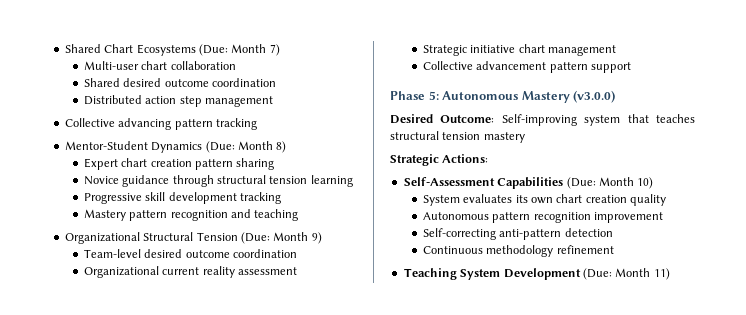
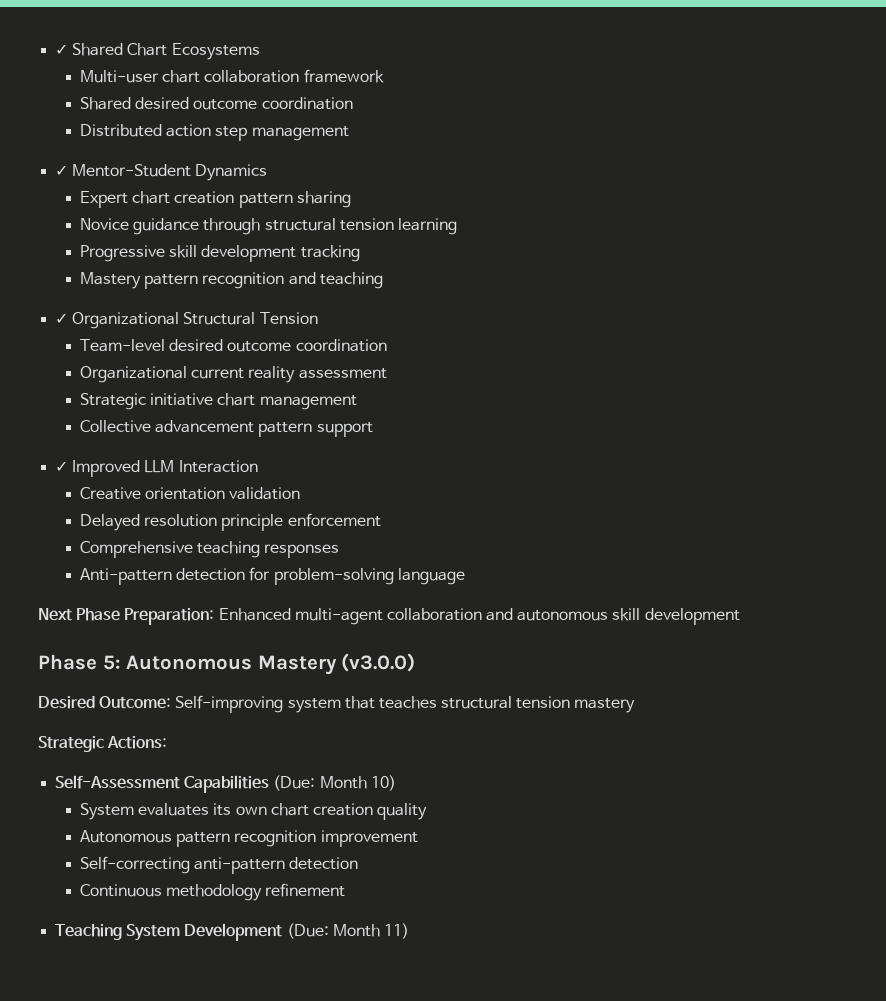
(64, 48) none -> [55,44,69,55] ✓
[198,44,280,56] (Due: Month 7) -> (260, 51) none
(236, 65) none -> [303,69,384,83] framework
[64,118,257,130] Collective advancing pattern tracking // -> [55,165,69,176] ✓
[205,141,287,153] (Due: Month 8) -> (268, 172) none
(299, 215) none -> [55,313,69,324] ✓
[240,232,322,244] (Due: Month 9) -> (318, 318) none
(632, 67) none -> [55,460,258,477] [79,487,301,500] [79,513,381,531] [79,541,340,558] [79,567,465,585] [38,608,740,625] // ✓ Improved LLM Interaction // Creative orientation validation // Delayed resolution principle enforcement // Comprehensive teaching responses // Anti-pattern detection for problem-solving language // Next Phase Preparation: Enhanced multi-agent collaboration and autonomous skill development

